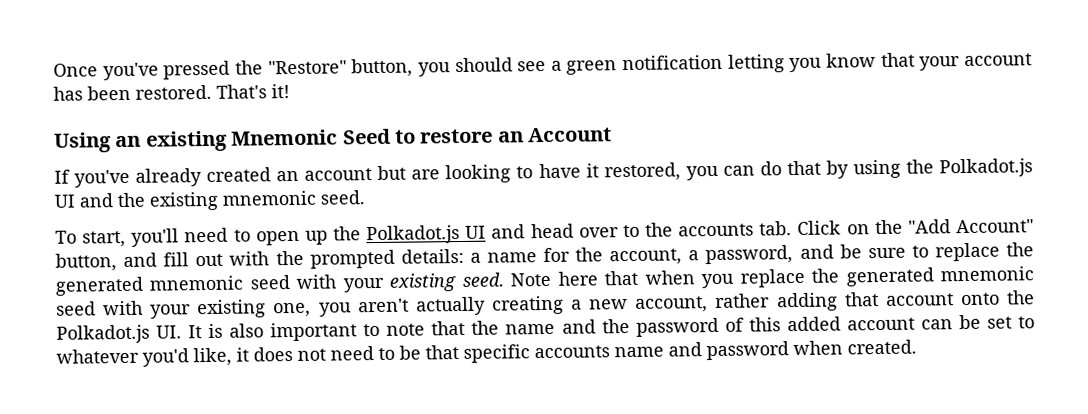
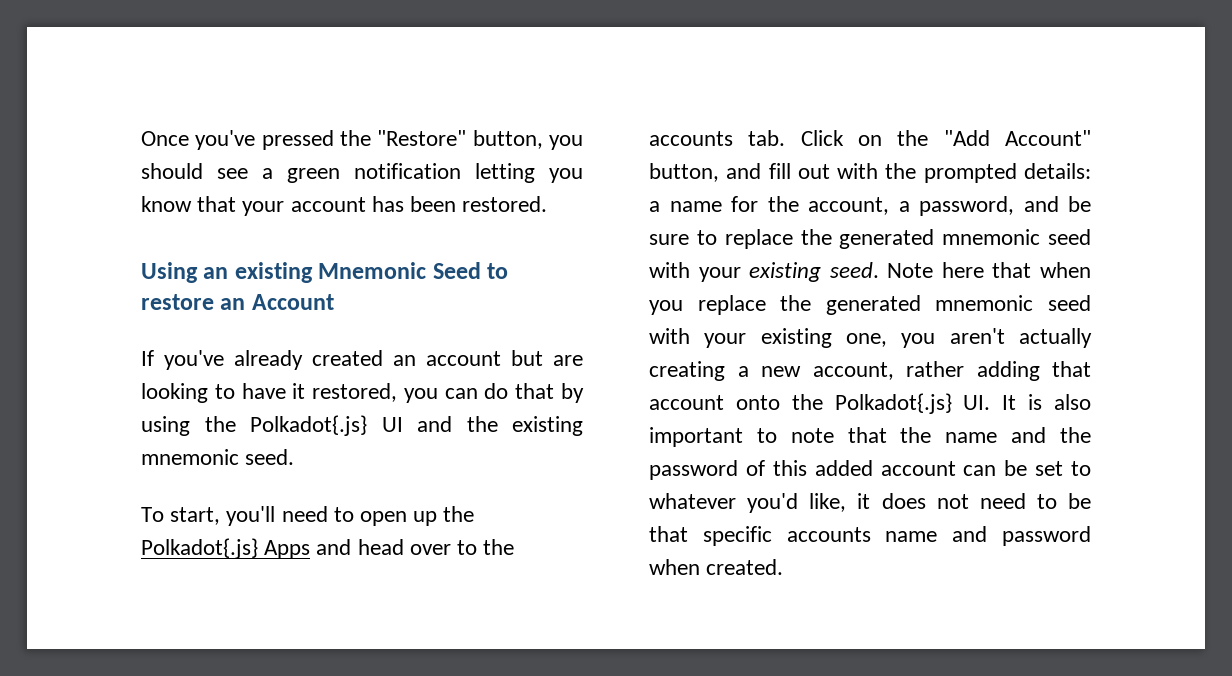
[216,84,290,99] That's it! -> (548, 204) none
[938,158,1033,178] Polkadot.js -> [250,415,367,436] Polkadot{.js}
[366,224,487,245] Polkadot.js UI -> [141,538,311,559] Polkadot{.js} Apps
[56,324,150,344] Polkadot.js -> [834,393,952,414] Polkadot{.js}

